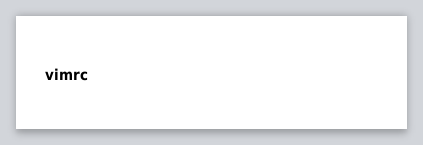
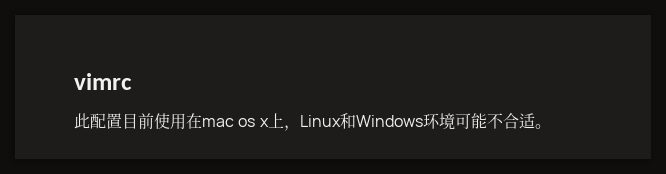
(88, 74) none -> [74,113,551,131] // 此配置目前使用在mac os x上，Linux和Windows环境可能不合适。

